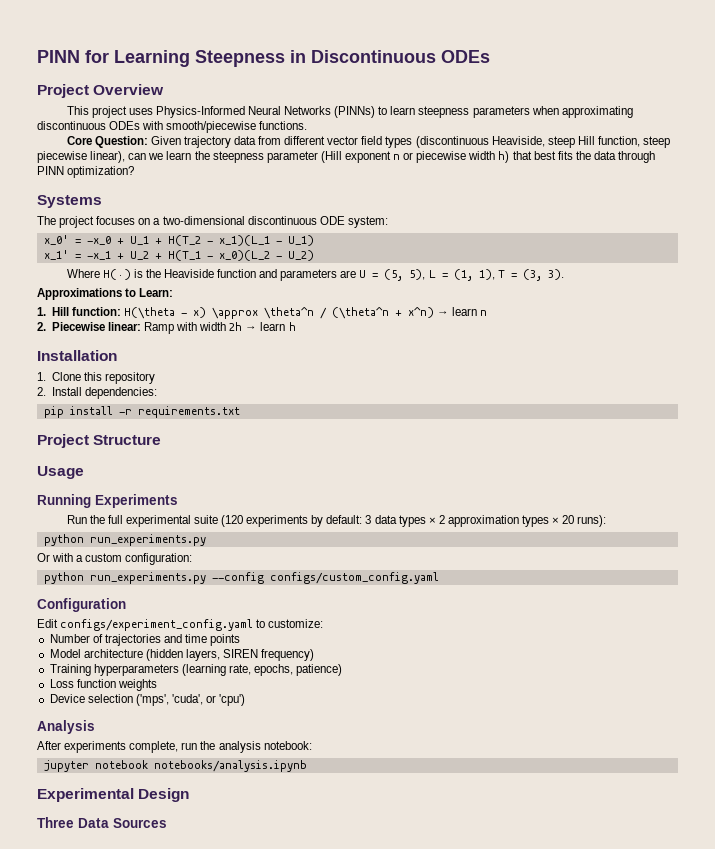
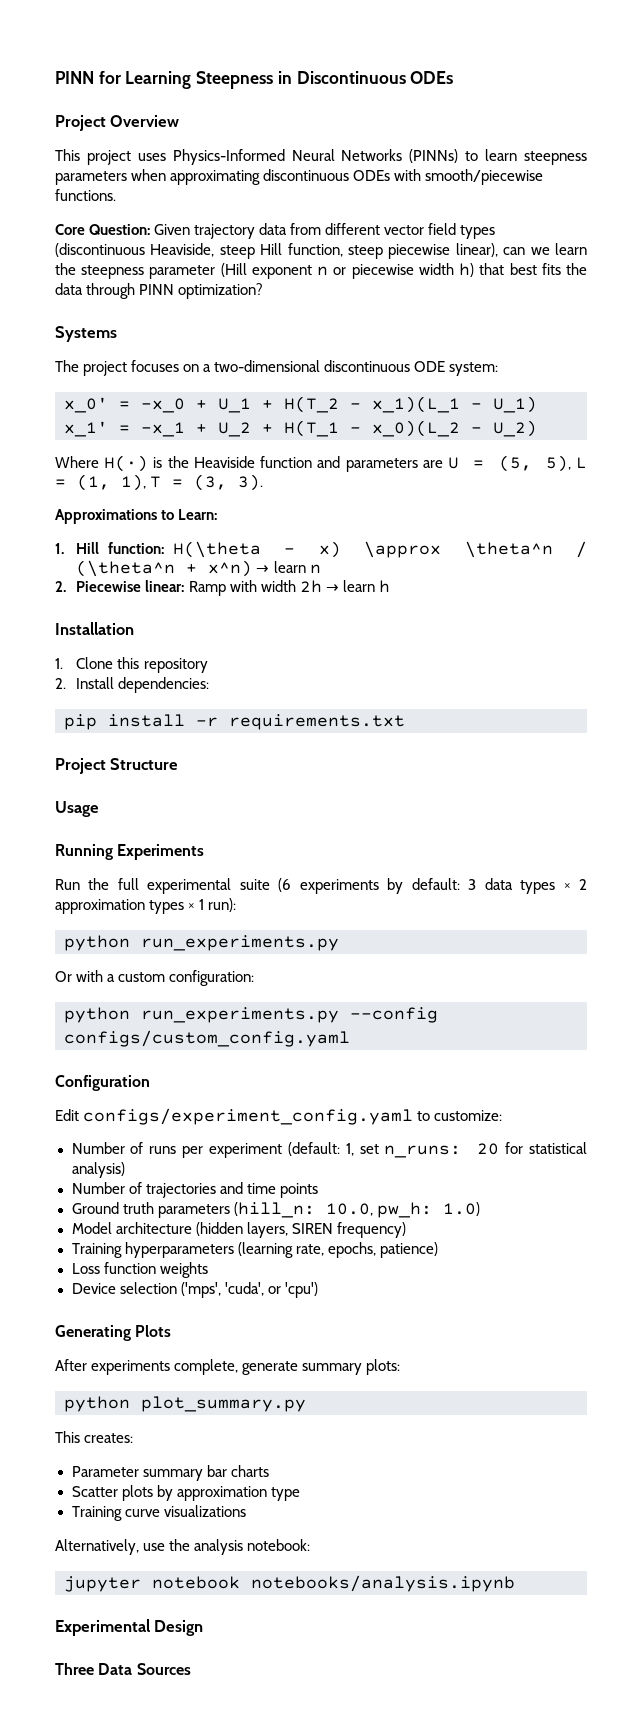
[221,515,244,527] (120 -> [278,878,292,892] (6
[562,515,607,527] 20 runs): -> [199,898,237,912] 1 run):
(324, 623) none -> [71,1142,587,1158] [71,1162,125,1178] // Number of runs per experiment (default: 1, set n_runs: 20 for statistical analysis)
(241, 640) none -> [71,1202,480,1218] // Ground truth parameters (hill_n: 10.0, pw_h: 1.0)
[37,720,95,734] Analysis -> [55,1325,172,1341] Generating Plots
[181,742,198,750] run -> [242,1359,401,1375] [64,1396,306,1412] [55,1431,134,1443] [71,1465,269,1481] [71,1485,300,1501] [71,1505,246,1521] [55,1539,166,1555] generate summary plots: // python plot_summary.py // This creates: // Parameter summary bar charts // Scatter plots by approximation type // Training curve visualizations // Alternatively, use

